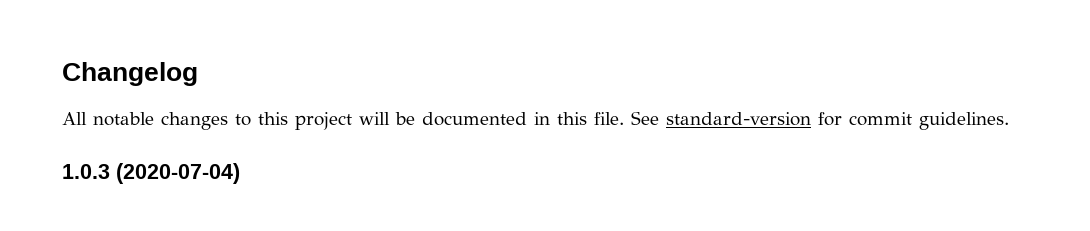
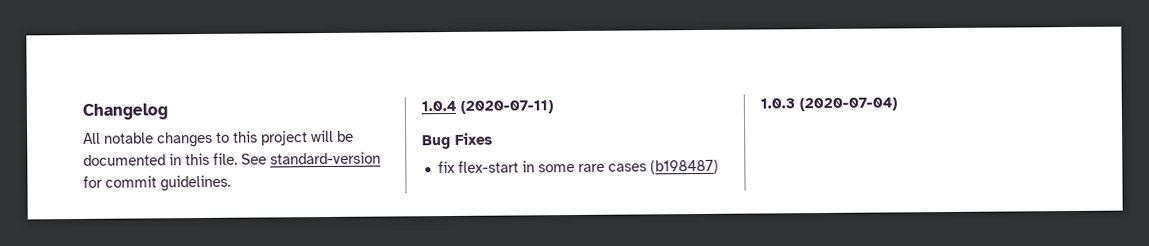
(1009, 121) none -> [421,100,553,114] [422,132,493,150] [437,159,719,175] // 1.0.4 (2020-07-11) // Bug Fixes // fix flex-start in some rare cases (b198487)

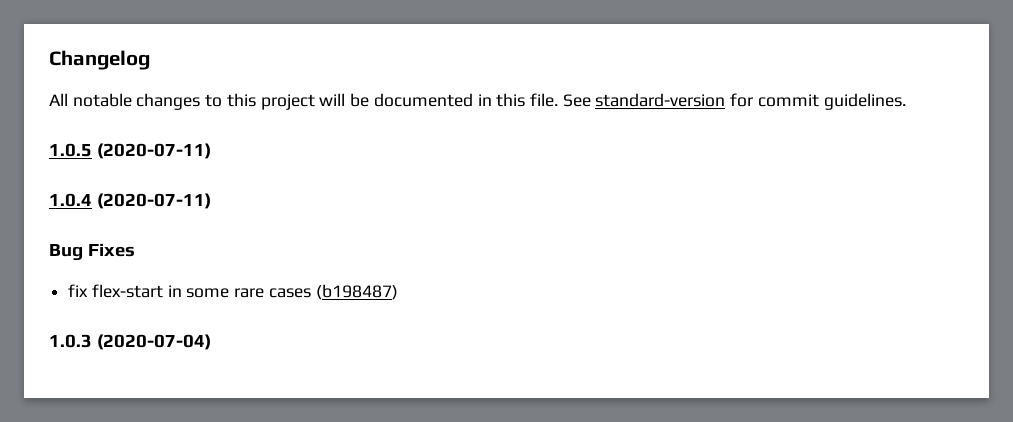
(231, 183) none -> [49,143,211,159] // 1.0.5 (2020-07-11)

